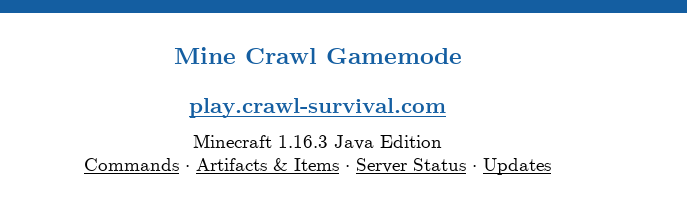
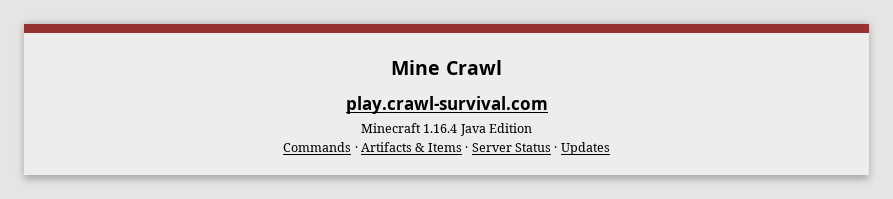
[325,48,462,64] Gamemode -> (502, 67) none
[278,135,328,148] 1.16.3 -> [423,124,458,133] 1.16.4

